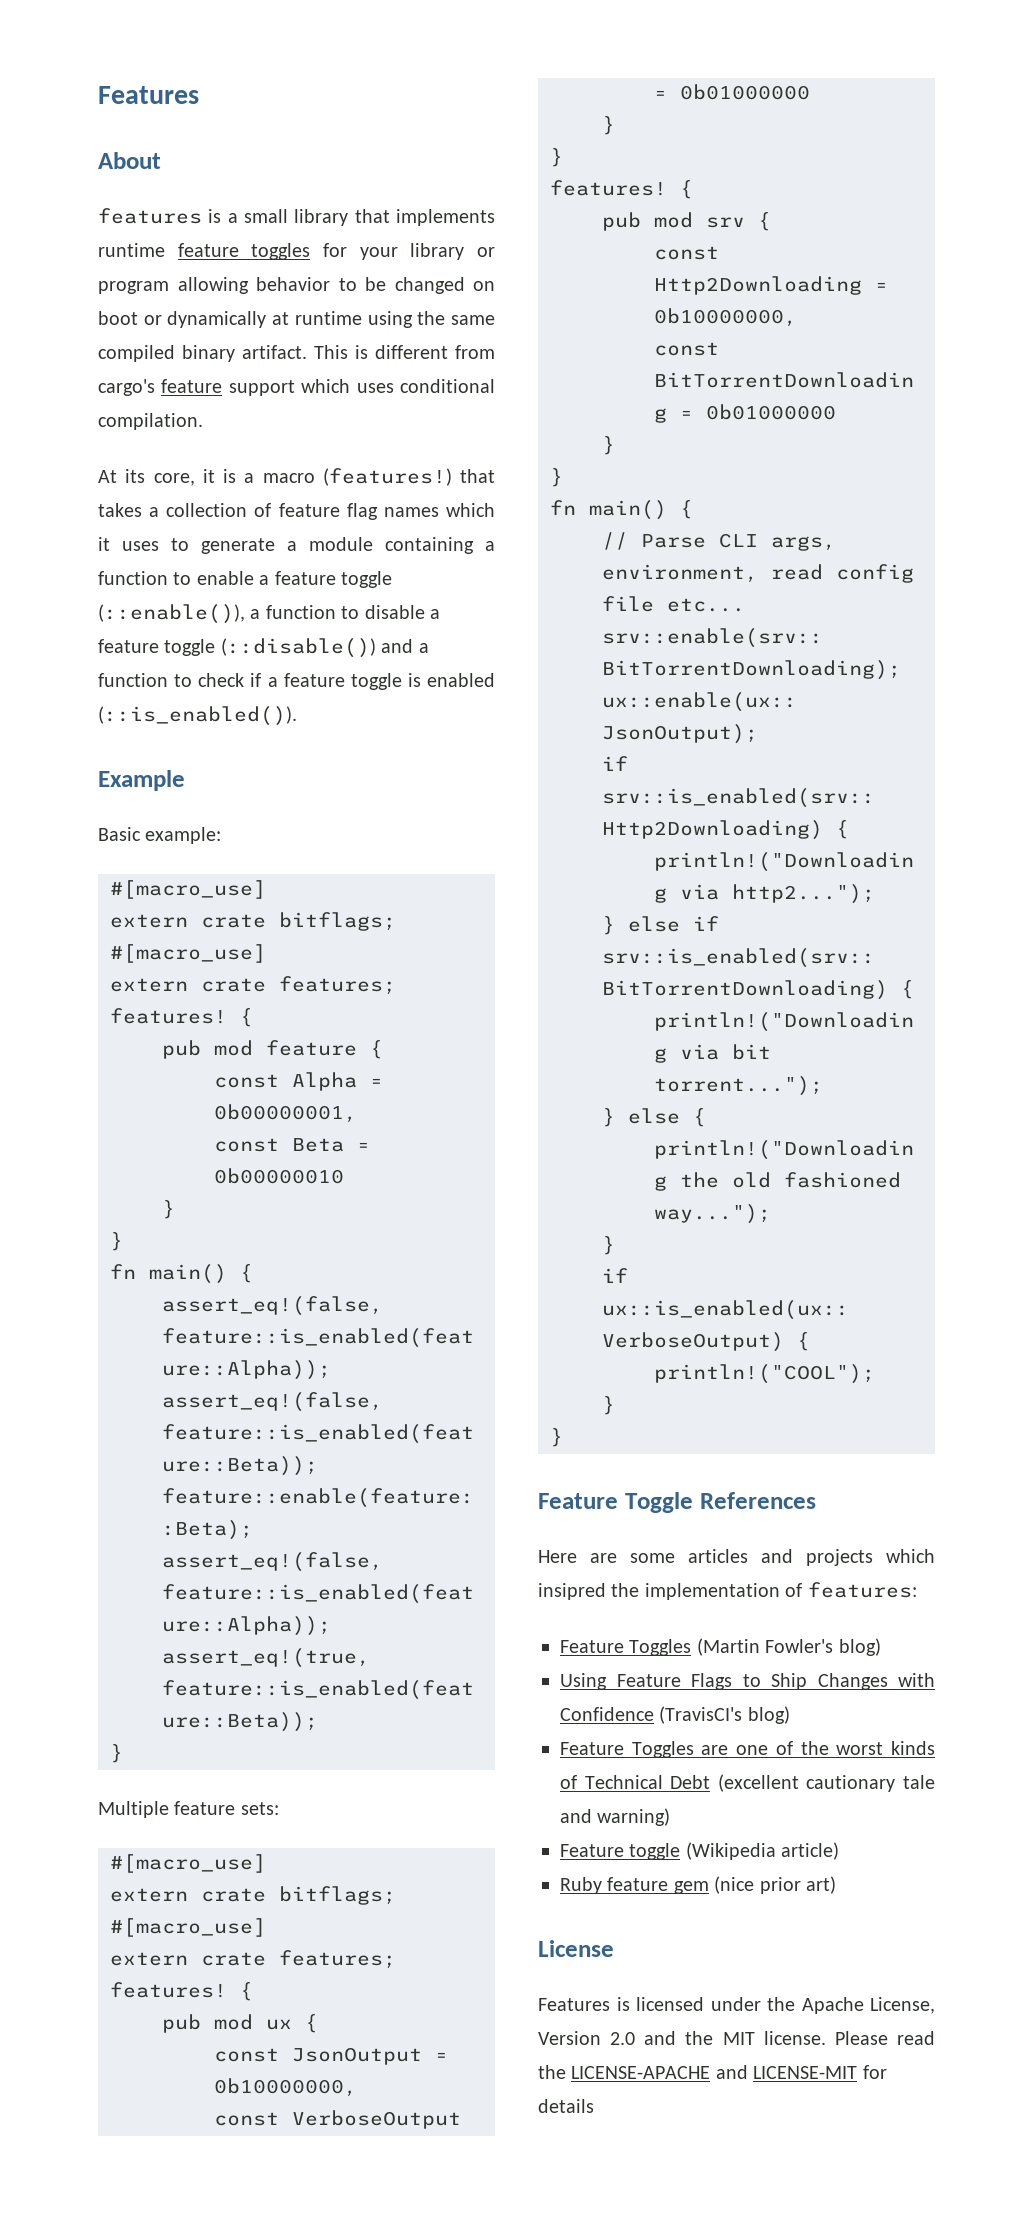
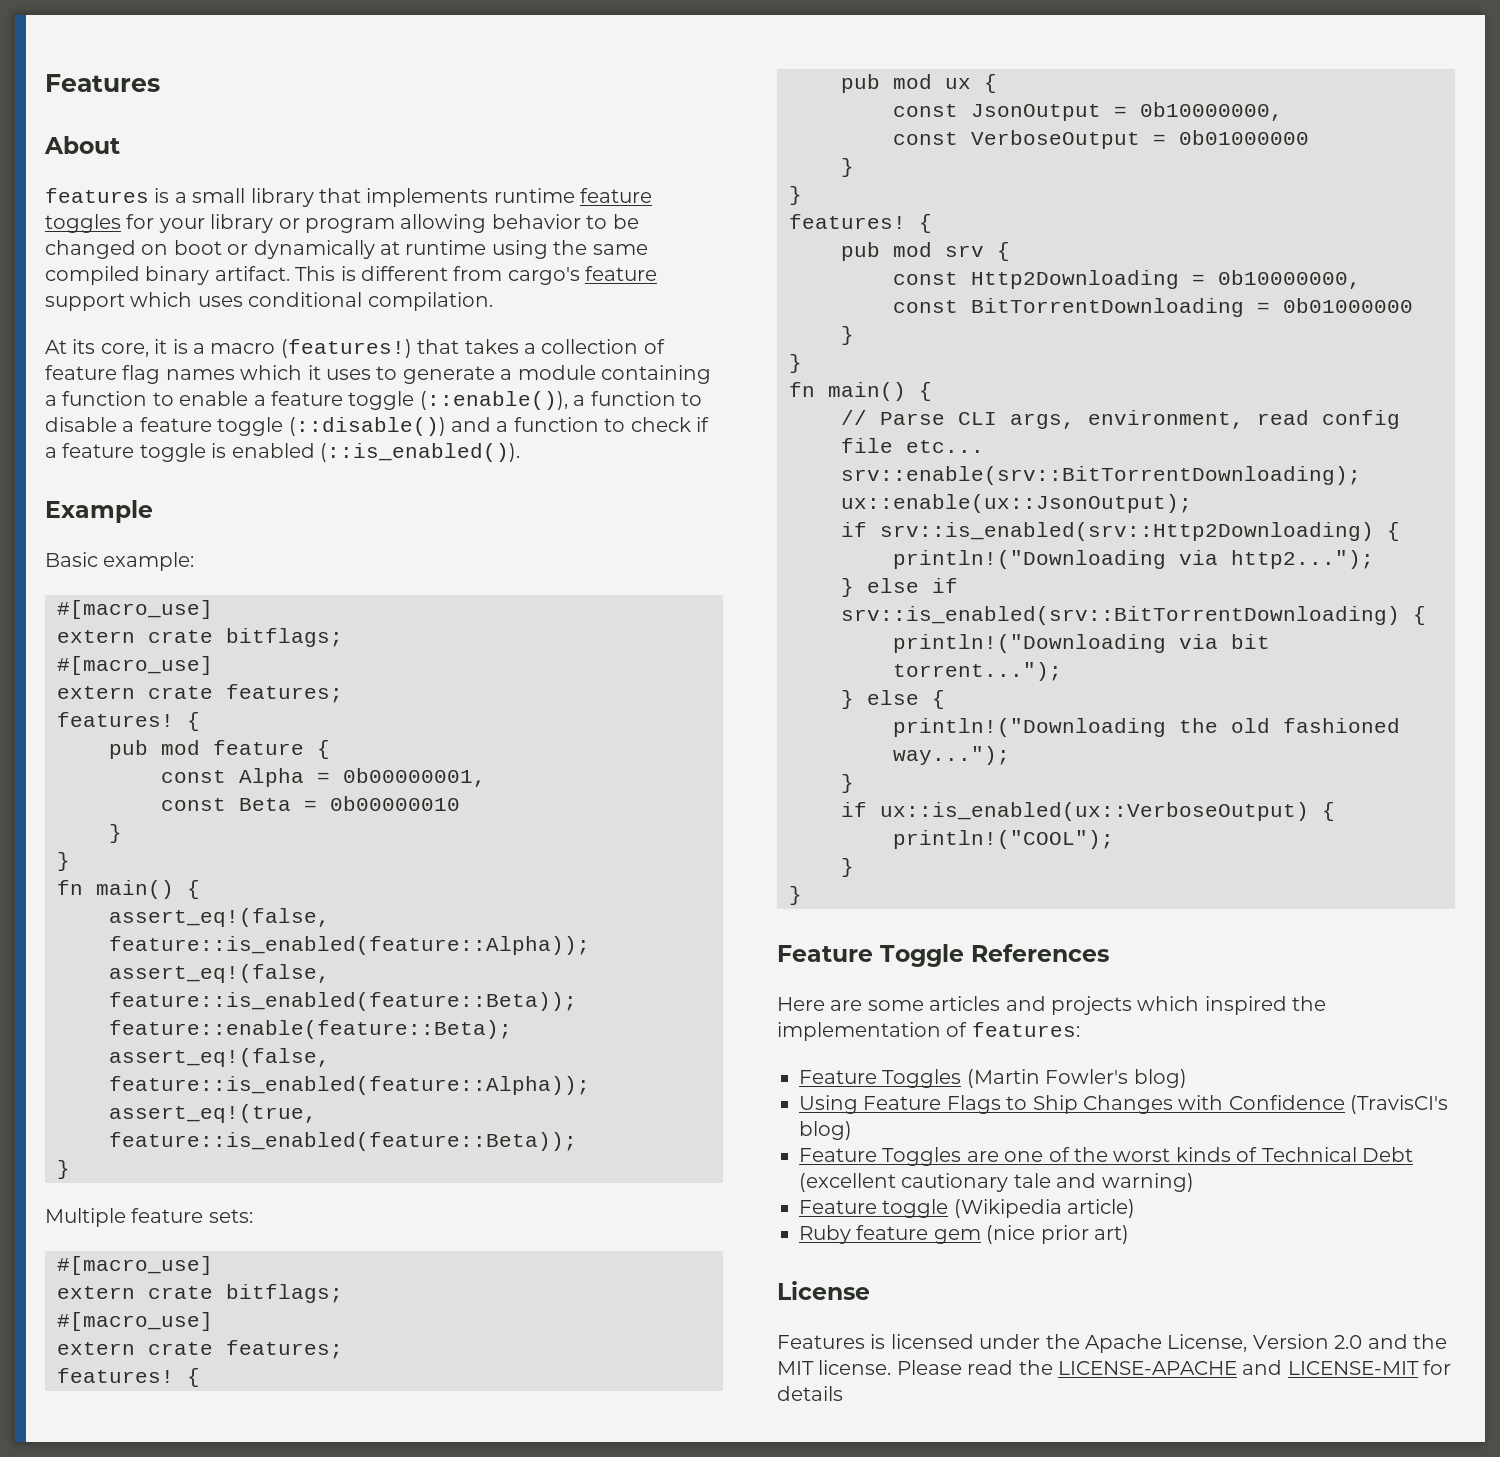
[538,1583,606,1600] insipred -> [1204,996,1287,1015] inspired

